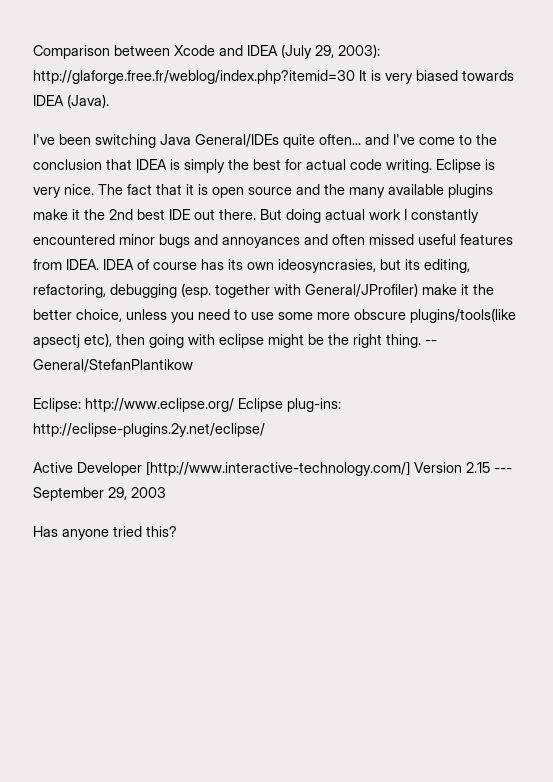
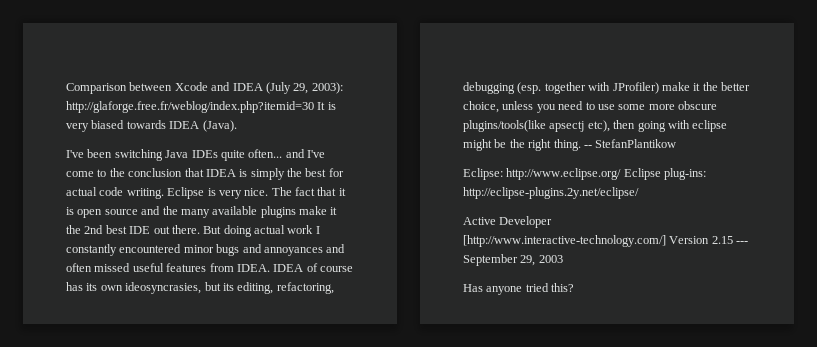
[195,134,279,147] General/IDEs -> [191,150,218,158] IDEs
[305,283,418,297] General/JProfiler) -> [612,82,659,94] JProfiler)
[33,359,193,372] General/StefanPlantikow -> [595,139,677,148] StefanPlantikow

